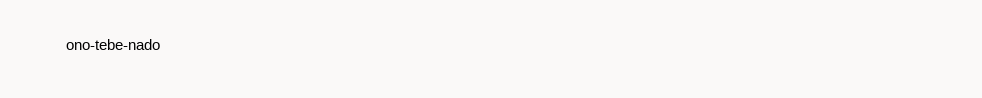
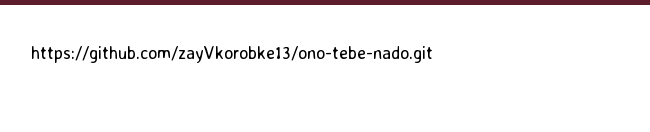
[66,39,160,50] ono-tebe-nado -> [31,46,433,63] https://github.com/zayVkorobke13/ono-tebe-nado.git

